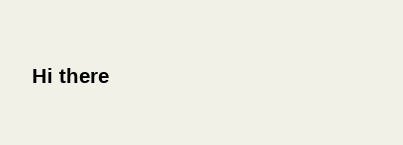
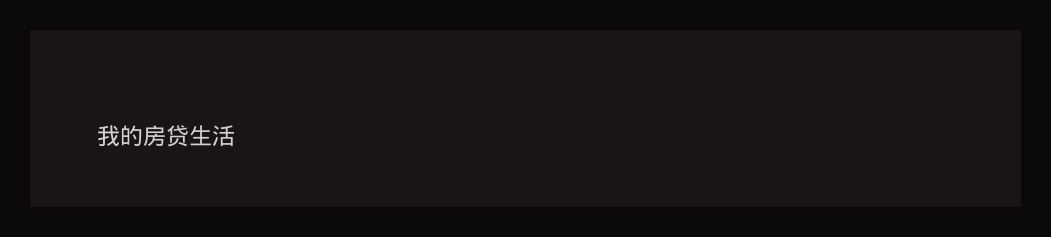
[32,68,109,83] Hi there -> [97,125,235,147] 我的房贷生活

